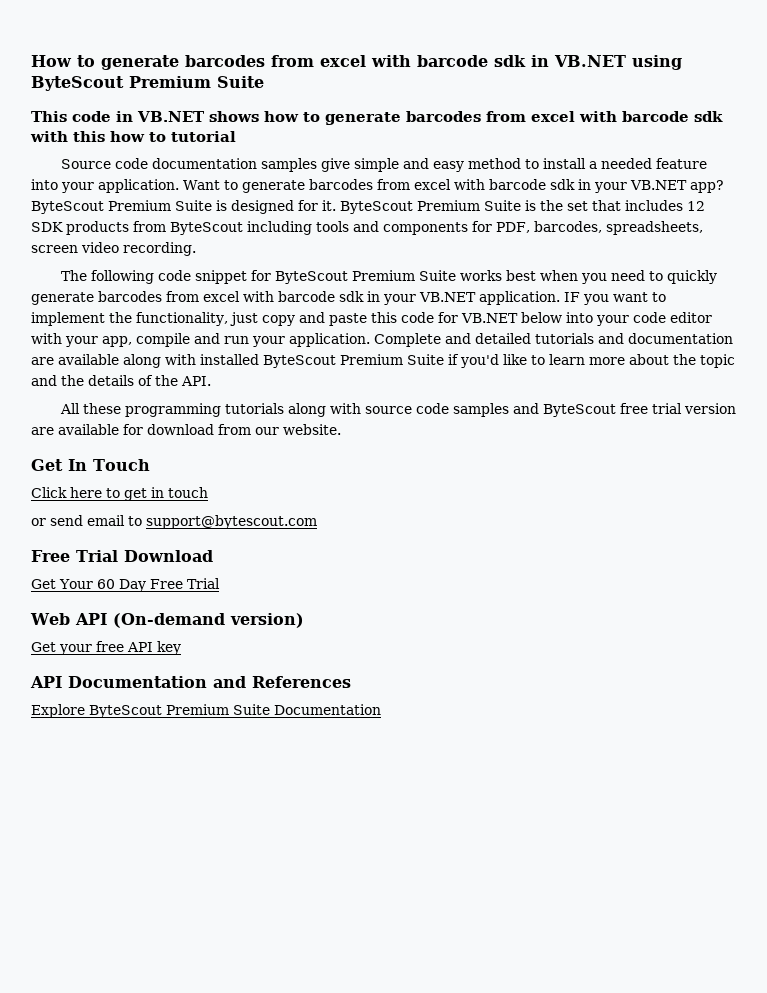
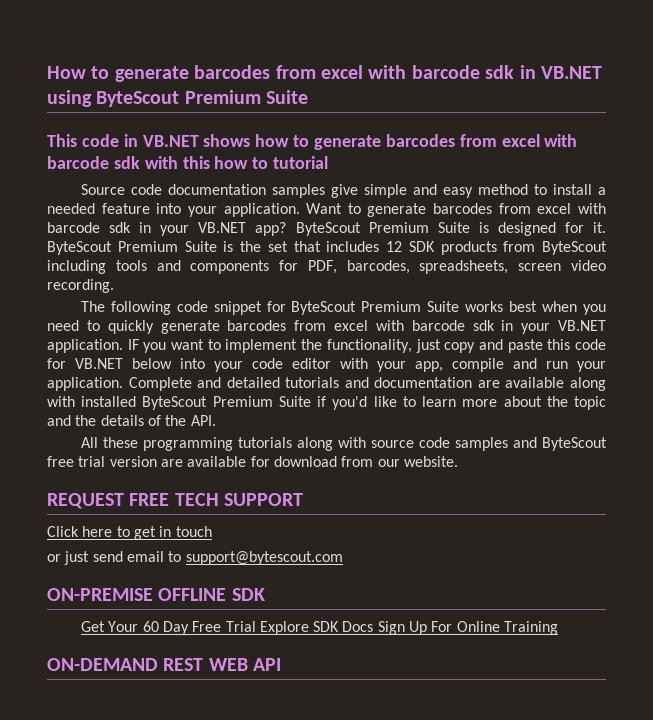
[31,459,150,471] Get In Touch -> [47,493,304,509] REQUEST FREE TECH SUPPORT
(46, 522) none -> [64,551,90,565] just
[31,550,213,562] Free Trial Download -> [47,588,265,601] ON-PREMISE OFFLINE SDK
[30,613,304,628] [31,641,181,655] [30,676,351,688] [31,704,381,718] // Web API (On-demand version) // Get your free API key // API Documentation and References // Explore ByteScout Premium Suite Documentation -> [259,621,559,635] [47,658,282,671] Explore SDK Docs Sign Up For Online Training // ON-DEMAND REST WEB API

